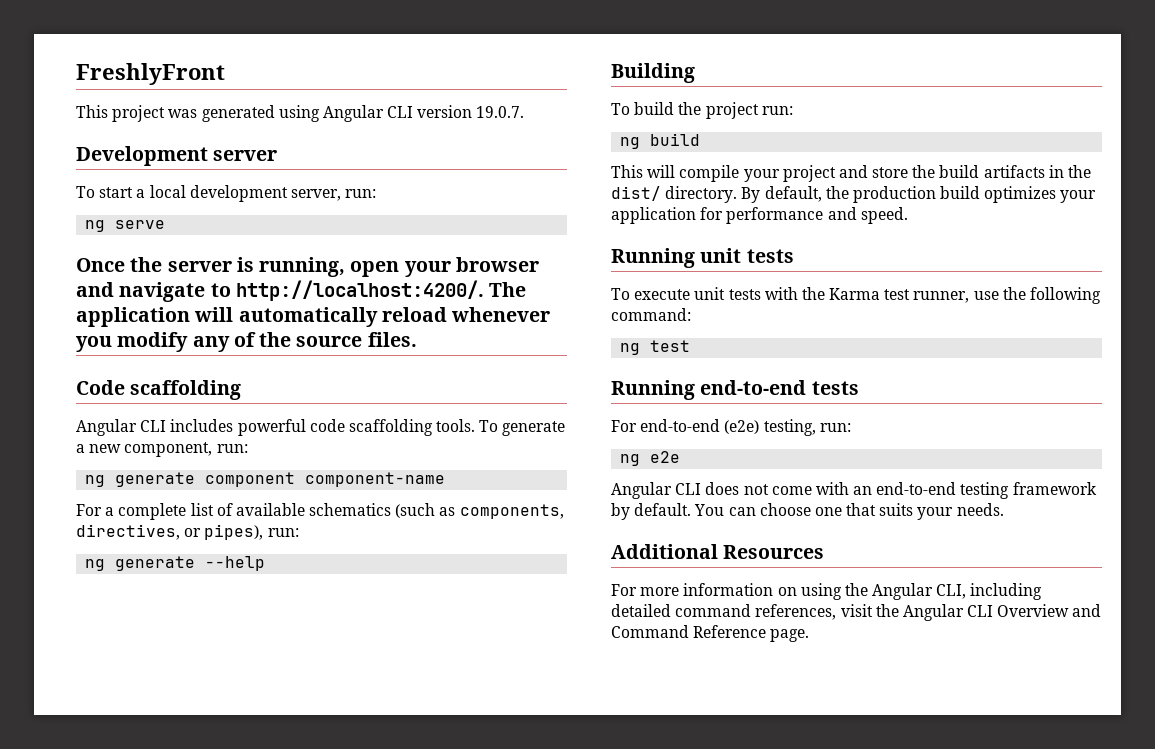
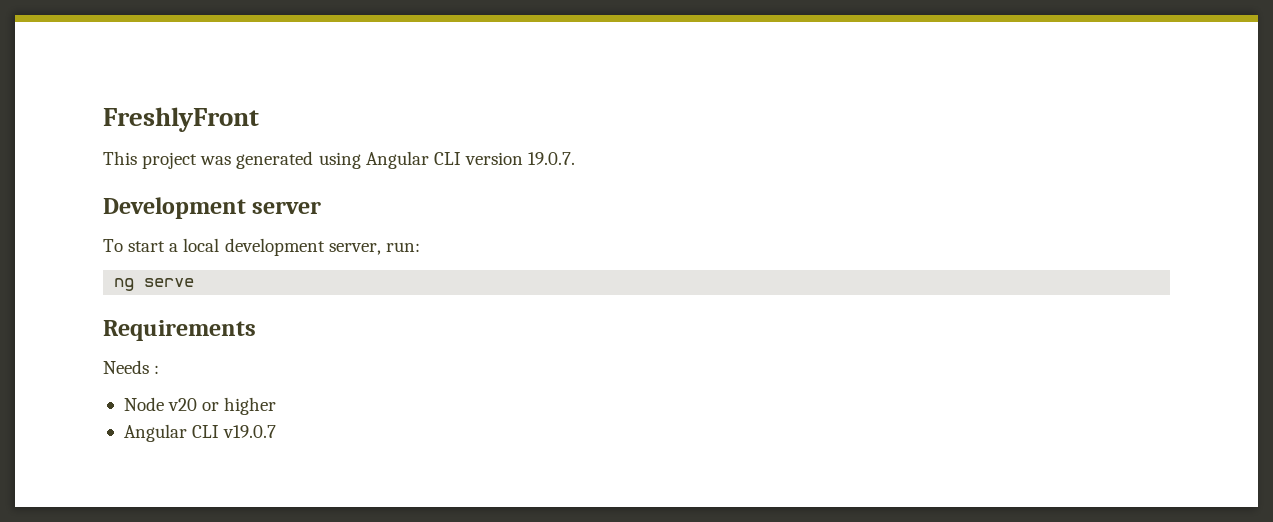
[76,257,539,277] [76,280,527,302] [76,307,551,327] [76,332,417,352] [76,380,242,400] [76,419,566,436] [76,442,248,457] [85,472,446,487] [76,503,564,520] [76,524,299,540] [85,556,266,571] [611,63,695,83] [611,102,793,119] [620,133,701,149] [611,165,1092,182] [611,186,1097,203] [611,207,908,224] [611,248,794,268] [611,287,1102,304] [611,308,691,321] [620,340,691,355] [611,380,859,400] [611,419,851,436] [620,451,681,466] [611,482,1097,499] [611,503,1004,520] [611,544,825,559] [611,583,1043,600] [611,604,1102,621] [611,625,810,642] Once the server is running, open your browser and navigate to http://localhost:4200/. The application will automatically reload whenever you modify any of the source files. // Code scaffolding // Angular CLI includes powerful code scaffolding tools. To generate a new component, run: // ng generate component component-name // For a complete list of available schematics (such as components, directives, or pipes), run: // ng generate --help // Building // To build the project run: // ng build // This will compile your project and store the build artifacts in the dist/ directory. By default, the production build optimizes your application for performance and speed. // Running unit tests // To execute unit tests with the Karma test runner, use the following command: // ng test // Running end-to-end tests // For end-to-end (e2e) testing, run: // ng e2e // Angular CLI does not come with an end-to-end testing framework by default. You can choose one that suits your needs. // Additional Resources // For more information on using the Angular CLI, including detailed command references, visit the Angular CLI Overview and Command Reference page. -> [103,320,256,341] [103,360,160,374] [123,397,277,415] [123,424,277,442] Requirements // Needs : // Node v20 or higher // Angular CLI v19.0.7

